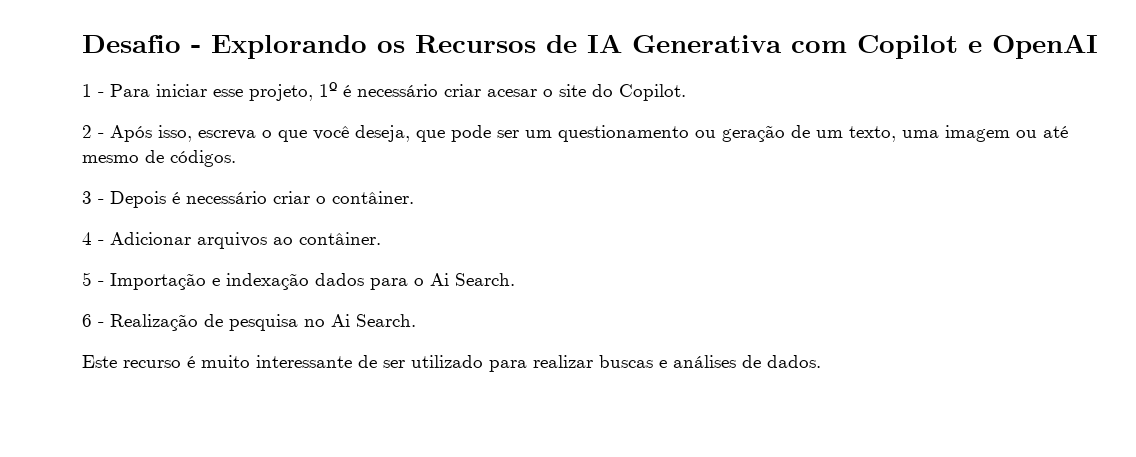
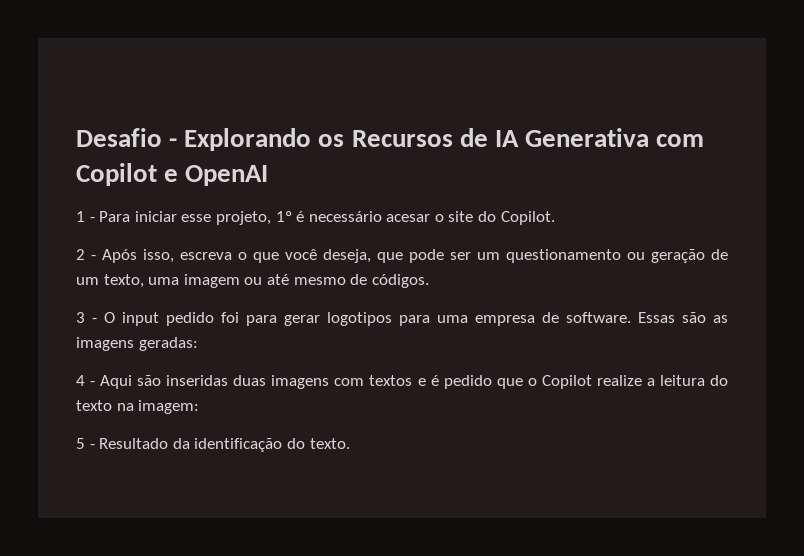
[444,84,481,97] criar -> (382, 216) none
[110,191,414,208] [82,232,381,249] [82,272,515,290] [82,314,416,331] [82,355,821,372] Depois é necessário criar o contâiner. // 4 - Adicionar arquivos ao contâiner. // 5 - Importação e indexação dados para o Ai Search. // 6 - Realização de pesquisa no Ai Search. // Este recurso é muito interessante de ser utilizado para realizar buscas e análises de dados. -> [104,312,728,326] [76,337,198,351] [76,375,728,389] [76,400,200,414] [76,438,350,452] O input pedido foi para gerar logotipos para uma empresa de software. Essas são as imagens geradas: // 4 - Aqui são inseridas duas imagens com textos e é pedido que o Copilot realize a leitura do texto na imagem: // 5 - Resultado da identificação do texto.

